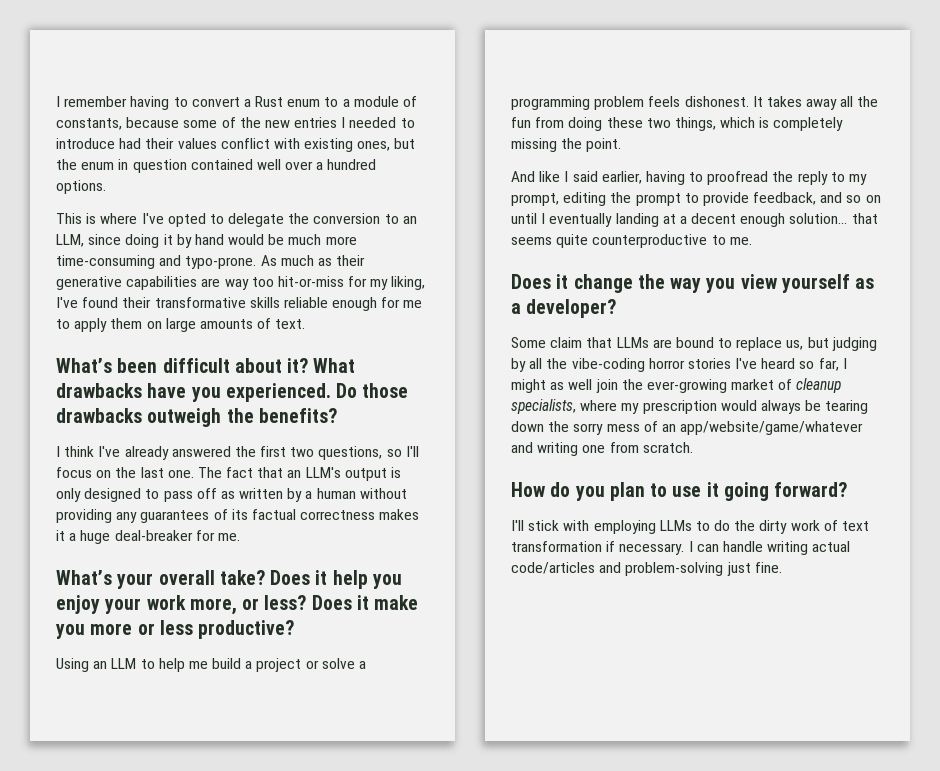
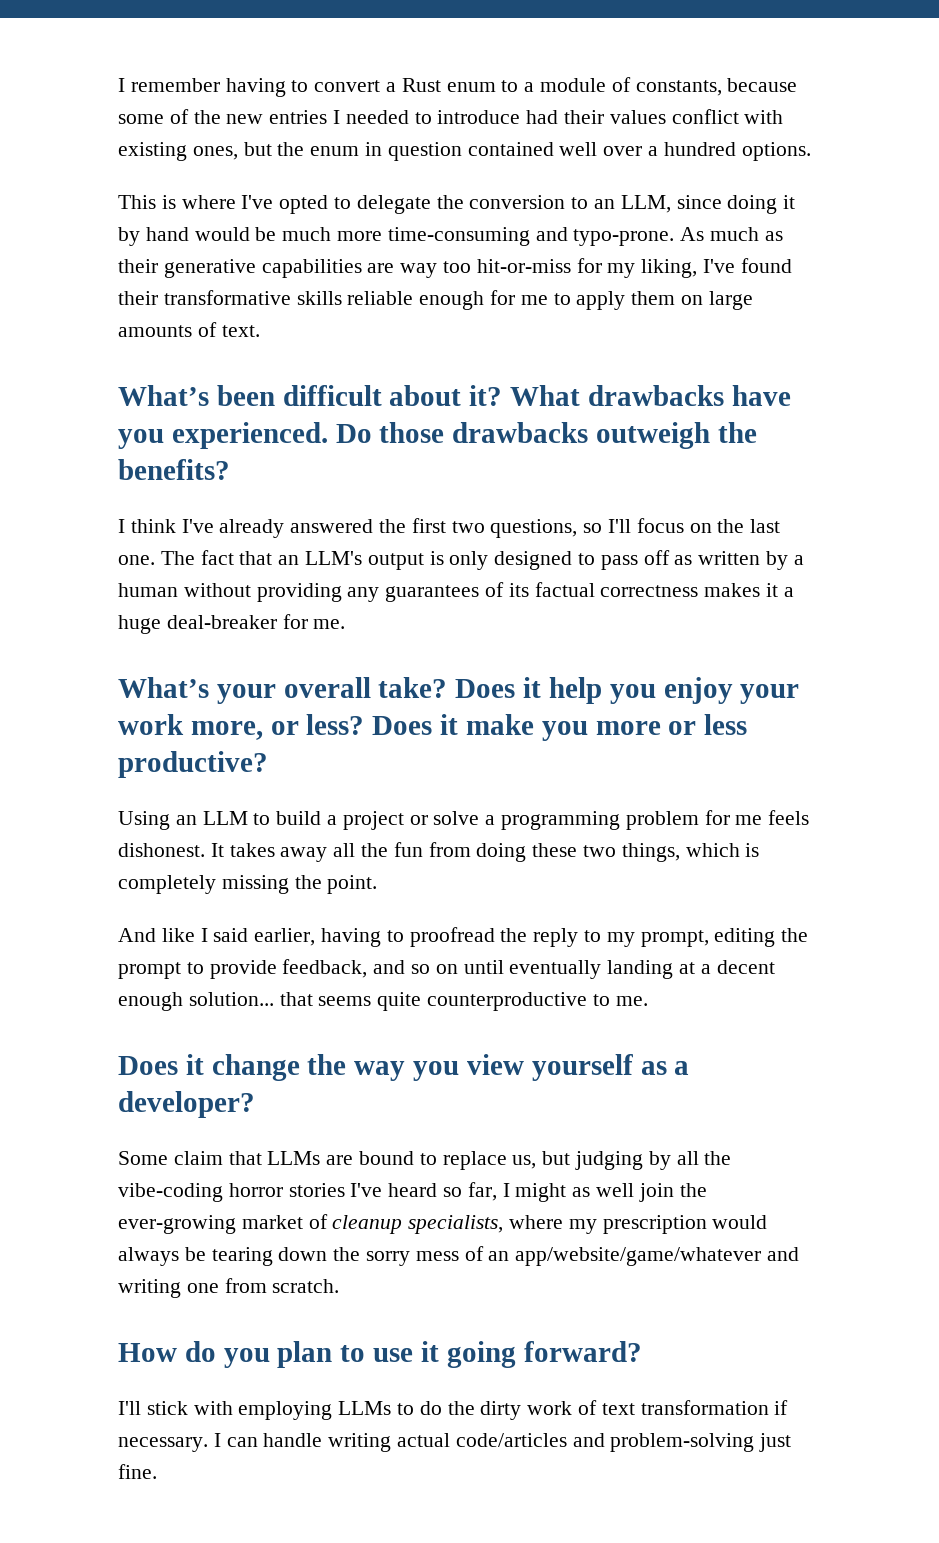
[158,658,208,672] help me -> (271, 819) none
(645, 103) none -> [704,810,763,825] for me
[541,213,546,224] I -> (504, 967) none

